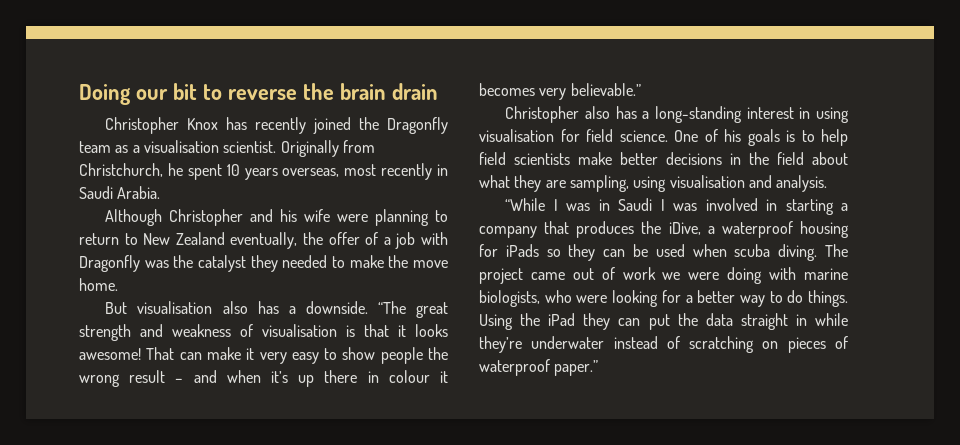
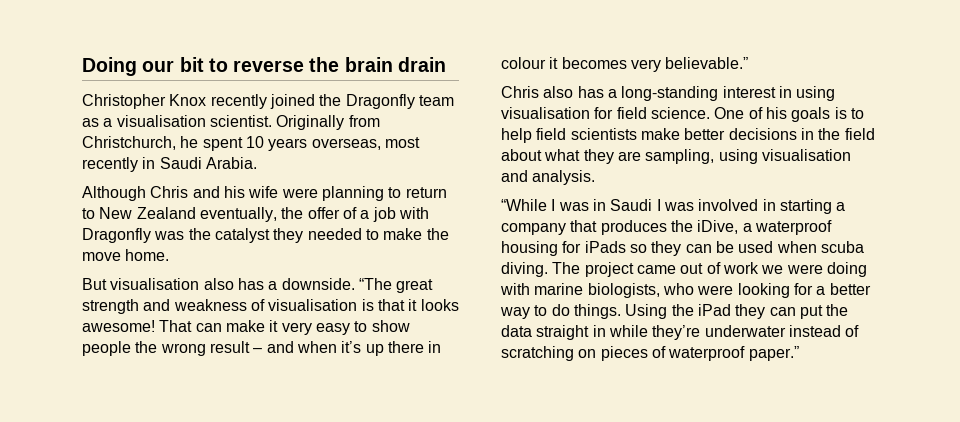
[226,117,248,130] has -> (207, 100) none
[169,209,244,226] Christopher -> [150,186,189,198] Chris
[505,106,580,123] Christopher -> [501,86,539,98] Chris

